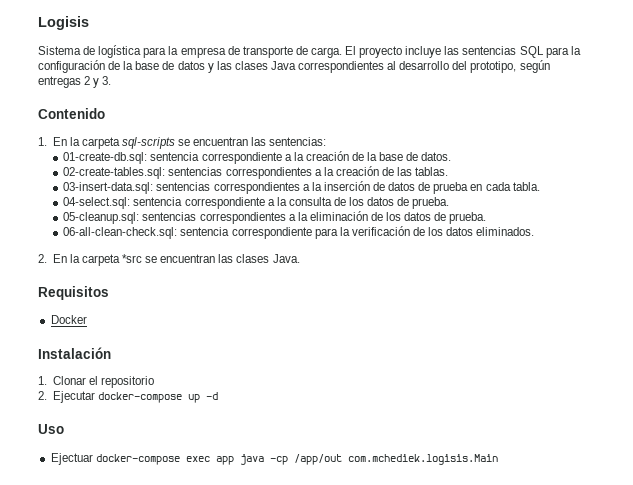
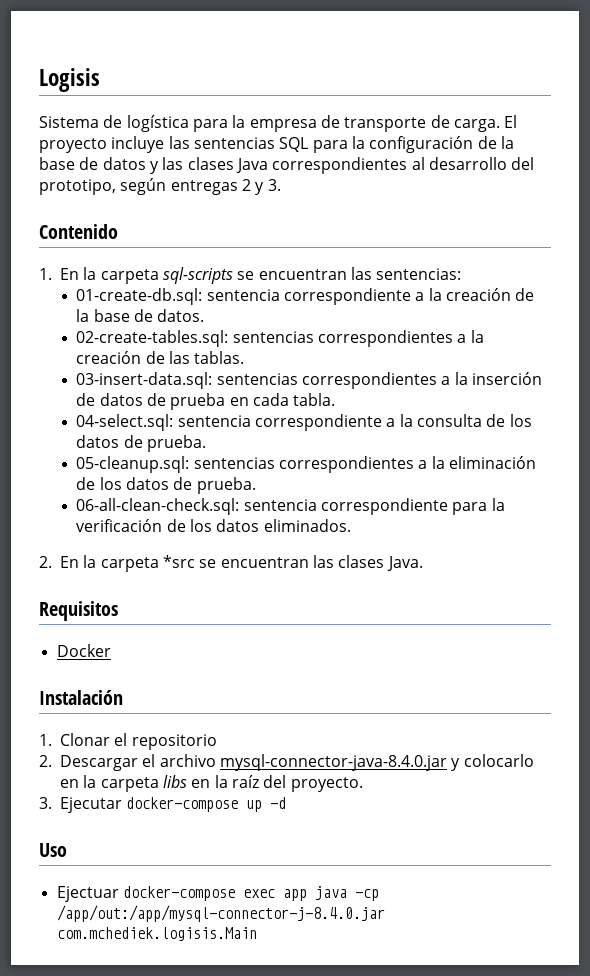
(47, 395) none -> [60,754,534,771] [60,775,363,792] [39,797,52,809] Descargar el archivo mysql-connector-java-8.4.0.jar y colocarlo en la carpeta libs en la raíz del proyecto. // 3.
[293,454,342,465] /app/out -> [56,905,385,922] /app/out:/app/mysql-connector-j-8.4.0.jar

